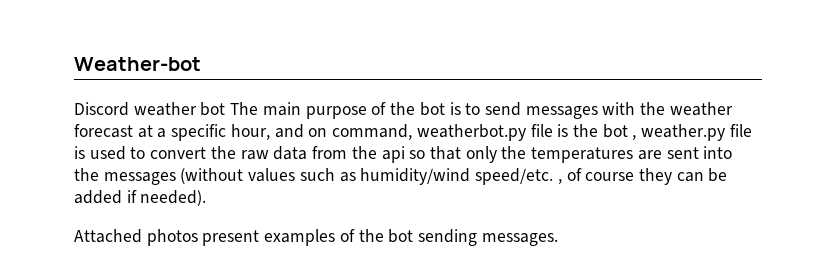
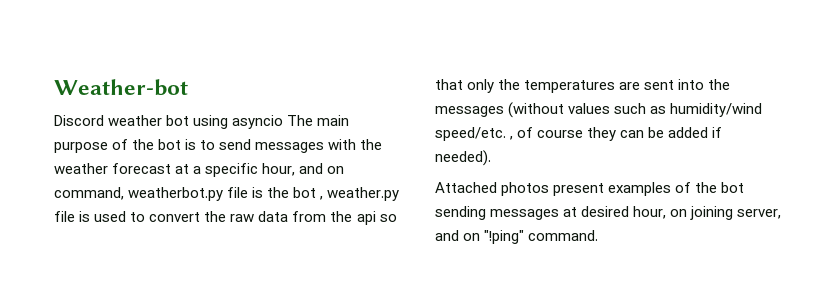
(226, 109) none -> [193,115,284,129] using asyncio
[481,233,558,246] messages. -> [490,206,782,220] [435,230,599,244] messages at desired hour, on joining server, and on "!ping" command.

